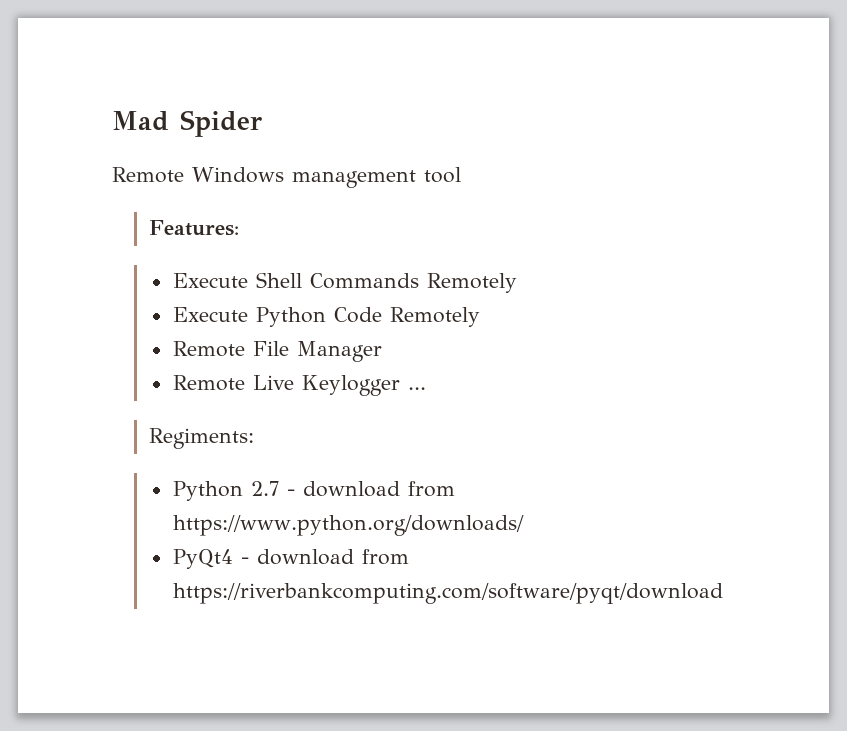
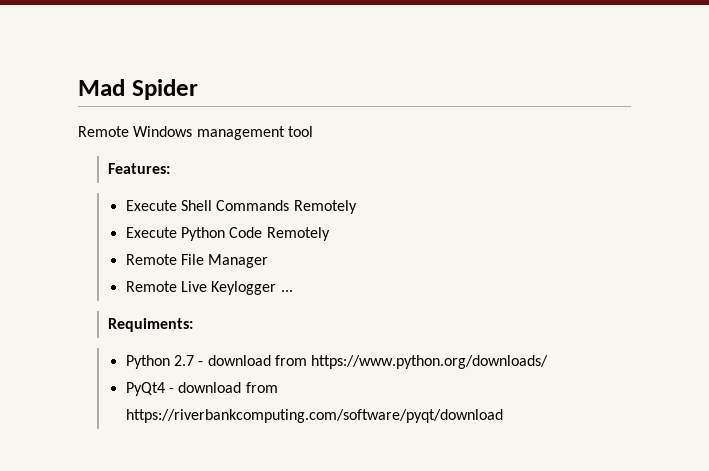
[148,428,254,449] Regiments: -> [107,318,193,332] Requiments:

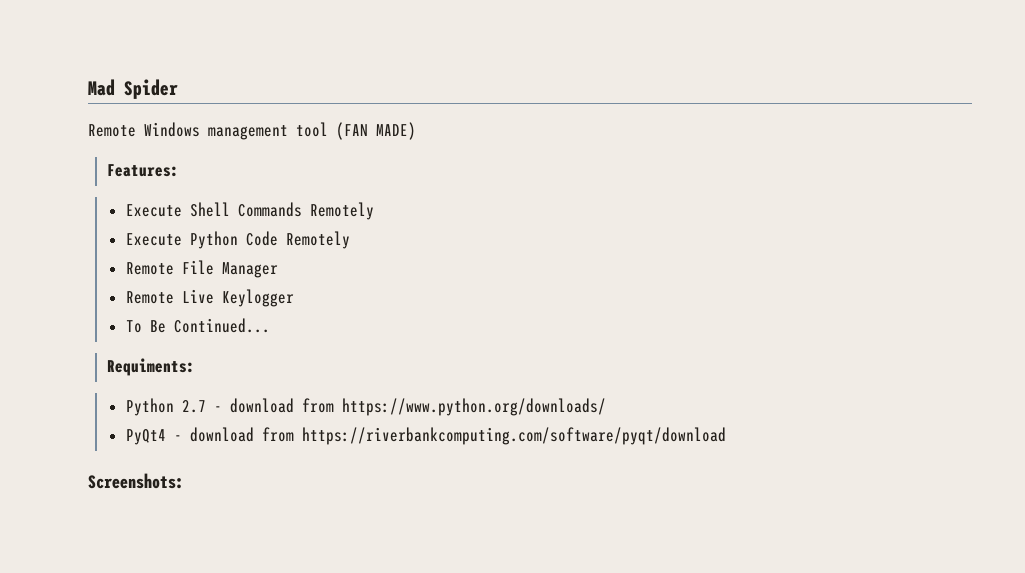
(313, 131) none -> [336,122,416,140] (FAN MADE)
[280,290,293,292] ... -> [125,318,270,333] // To Be Continued...
(503, 416) none -> [88,473,184,489] // Screenshots:

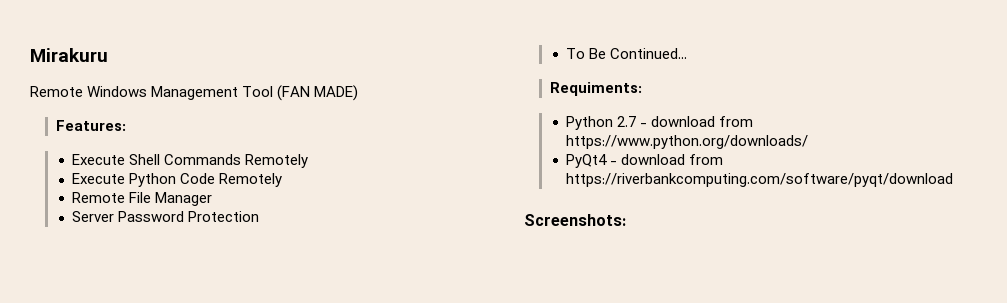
[88,79,178,99] Mad Spider -> [30,48,108,62] Mirakuru
[208,122,328,140] management tool -> [151,86,274,100] Management Tool
[125,289,294,307] Remote Live Keylogger -> [72,211,260,222] Server Password Protection

